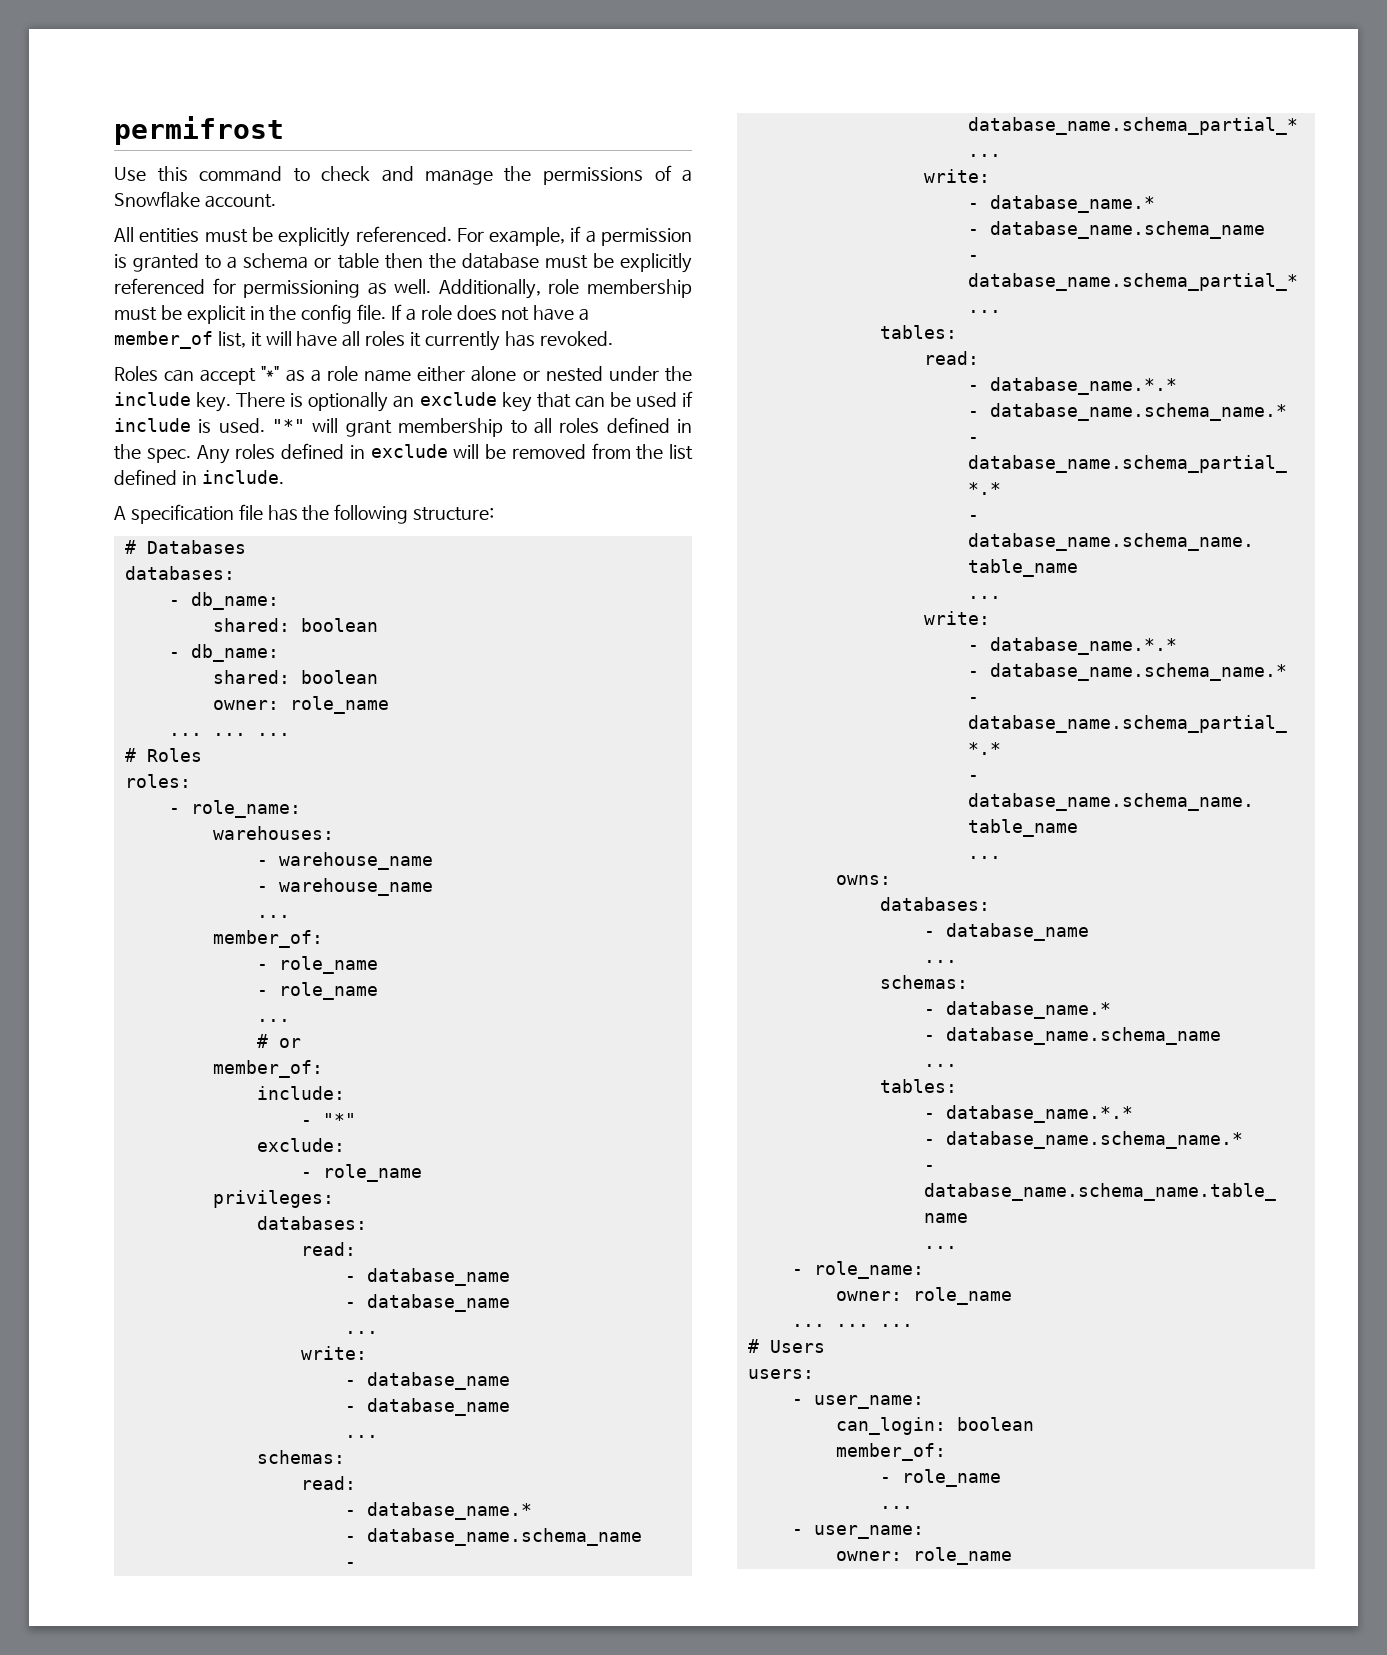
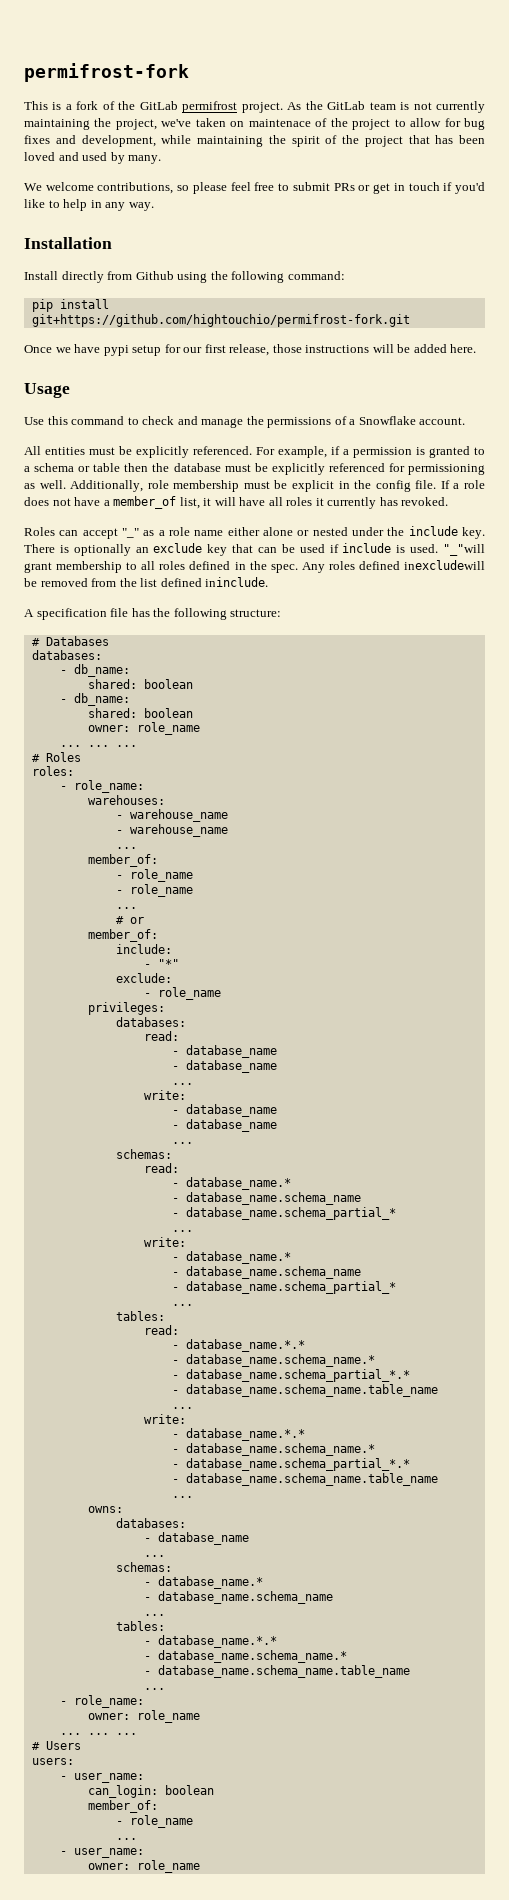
[114,116,284,145] permifrost -> [24,63,189,82] [24,101,486,113] [24,118,485,130] [24,135,485,147] [24,152,162,164] [24,182,486,194] [24,199,154,211] [24,237,112,249] [24,271,345,283] [31,299,109,312] [31,314,410,327] [24,344,477,356] [24,383,70,398] permifrost-fork // This is a fork of the GitLab permifrost project. As the GitLab team is not currently maintaining the project, we've taken on maintenace of the project to allow for bug fixes and development, while maintaining the spirit of the project that has been loved and used by many. // We welcome contributions, so please feel free to submit PRs or get in touch if you'd like to help in any way. // Installation // Install directly from Github using the following command: // pip install git+https://github.com/hightouchio/permifrost-fork.git // Once we have pypi setup for our first release, those instructions will be added here. // Usage
[261,366,280,380] "*" -> [122,528,139,538] "_"
[272,418,339,433] "*" will -> [442,544,485,556] "_"will
[349,444,480,459] in exclude will -> [404,560,485,570] inexcludewill
[181,470,284,485] in include. -> [205,577,269,587] ininclude.

